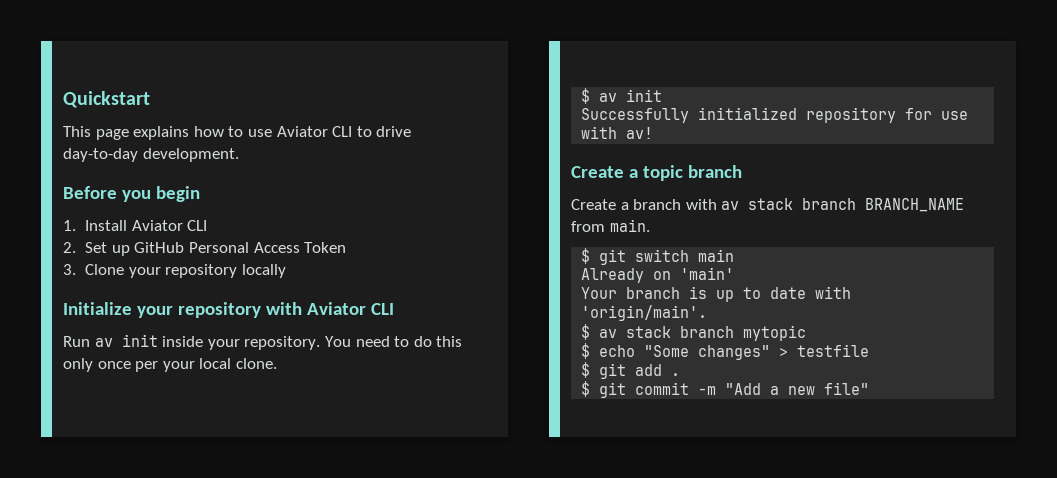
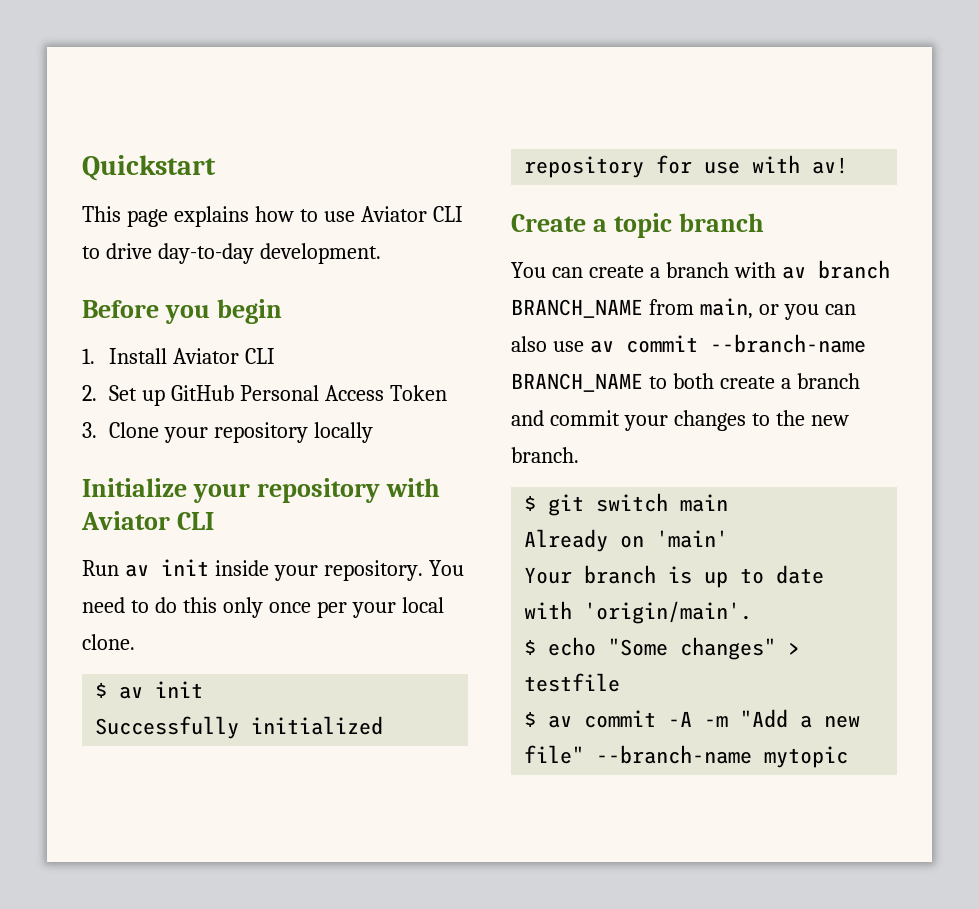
[571,199,616,210] Create -> [511,262,644,278] You can create
[748,198,794,210] stack -> (806, 272) none
[609,219,650,232] main. -> [699,298,856,320] [511,334,866,353] [511,373,860,392] [511,410,849,431] [511,447,579,463] main, or you can also use av commit --branch-name BRANCH_NAME to both create a branch and commit your changes to the new branch.
[581,324,807,341] // $ av stack branch mytopic -> (753, 612) none
[599,363,681,379] [581,381,690,398] git add . // $ git commit -> [548,710,693,728] av commit -A
(870, 388) none -> [596,745,849,768] --branch-name mytopic

